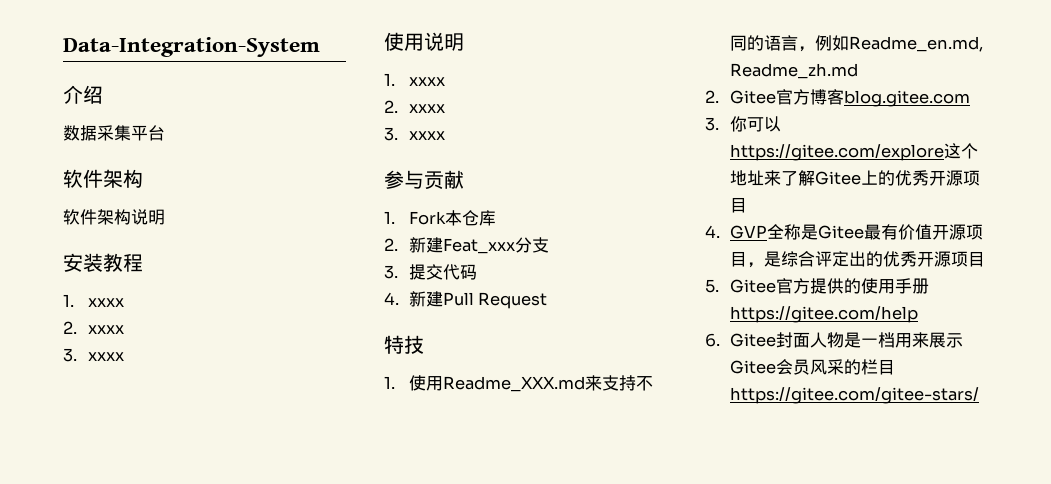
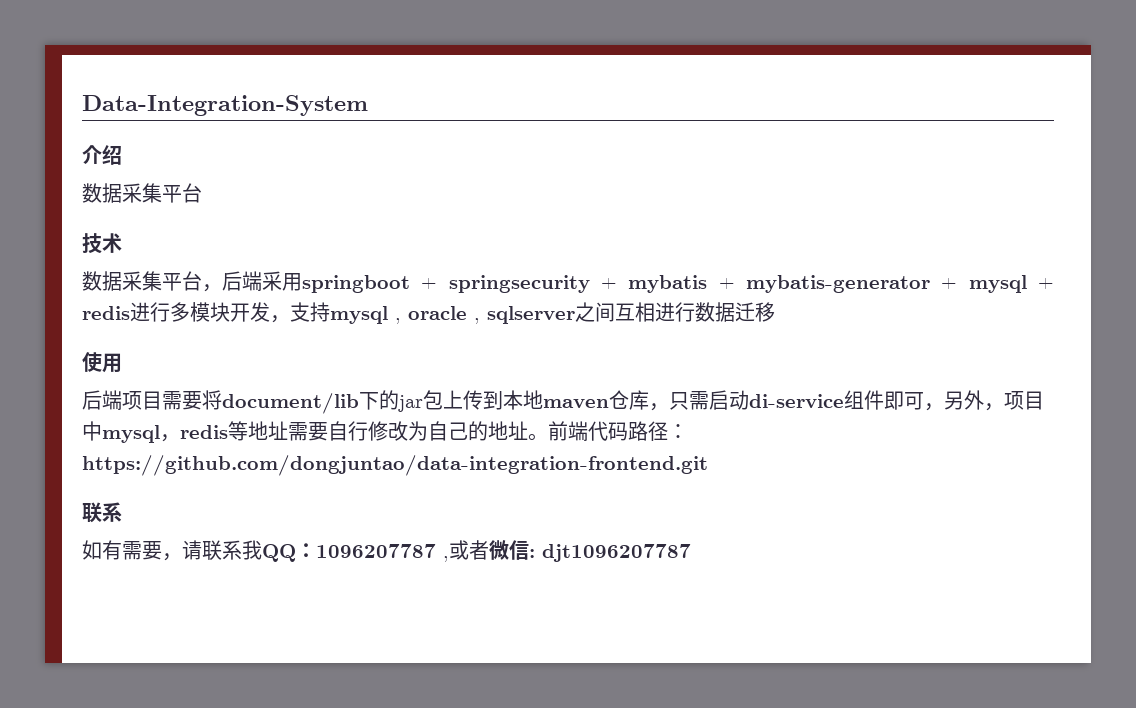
[63,169,143,188] [63,209,165,225] [63,253,143,272] [63,294,124,307] [63,321,124,334] [63,348,124,362] [384,32,464,51] [384,73,445,86] [384,100,445,113] [384,127,445,141] [384,170,464,190] [384,210,496,226] [384,237,549,254] [384,264,477,280] [384,291,548,309] [384,335,424,354] [384,375,653,392] [729,35,983,52] [729,63,858,79] [705,89,970,107] [705,116,781,132] [729,143,978,161] [729,170,980,186] [729,197,747,213] [705,224,983,240] [729,251,985,268] [705,278,929,294] [729,306,918,323] [705,332,963,348] [729,359,895,375] [729,387,979,404] 软件架构 // 软件架构说明 // 安装教程 // 1. xxxx // 2. xxxx // 3. xxxx // 使用说明 // 1. xxxx // 2. xxxx // 3. xxxx // 参与贡献 // 1. Fork本仓库 // 2.新建Feat_xxx分支 // 3.提交代码 // 4.新建Pull Request // 特技 // 1.使用Readme_XXX.md来支持不同的语言，例如Readme_en.md, Readme_zh.md // 2. Gitee官方博客blog.gitee.com // 3.你可以https://gitee.com/explore这个地址来了解Gitee上的优秀开源项目 // 4. GVP全称是Gitee最有价值开源项目，是综合评定出的优秀开源项目 // 5. Gitee官方提供的使用手册https://gitee.com/help // 6. Gitee封面人物是一档用来展示Gitee会员风采的栏目https://gitee.com/gitee-stars/ -> [82,233,122,254] [82,271,1055,293] [82,302,775,324] [82,352,122,373] [82,390,1044,414] [82,421,688,443] [82,455,708,476] [82,502,122,523] [82,540,691,562] 技术 // 数据采集平台，后端采用springboot + springsecurity + mybatis + mybatis-generator + mysql + redis进行多模块开发，支持mysql , oracle , sqlserver之间互相进行数据迁移 // 使用 // 后端项目需要将document/lib下的jar包上传到本地maven仓库，只需启动di-service组件即可，另外，项目中mysql，redis等地址需要自行修改为自己的地址。前端代码路径：https://github.com/dongjuntao/data-integration-frontend.git // 联系 // 如有需要，请联系我QQ：1096207787 ,或者微信: djt1096207787

